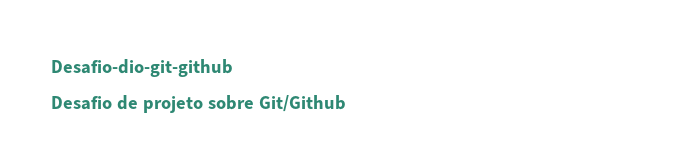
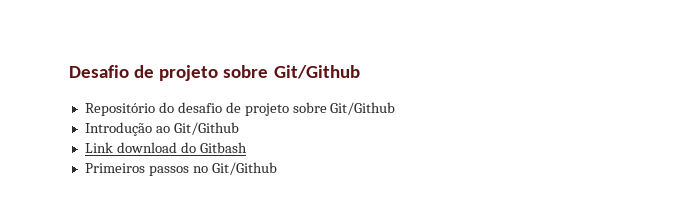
[51,59,233,77] Desafio-dio-git-github // -> (69, 71) none
(346, 103) none -> [84,102,396,116] [84,122,239,136] [84,142,247,153] [84,162,277,176] // Repositório do desafio de projeto sobre Git/Github // Introdução ao Git/Github // Link download do Gitbash // Primeiros passos no Git/Github

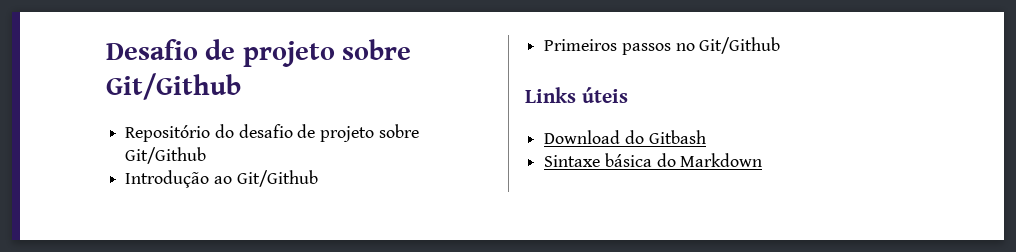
[84,142,247,153] // Link download do Gitbash -> (318, 178) none
(277, 168) none -> [525,87,628,103] [544,130,706,144] [544,153,763,167] // Links úteis // Download do Gitbash // Sintaxe básica do Markdown

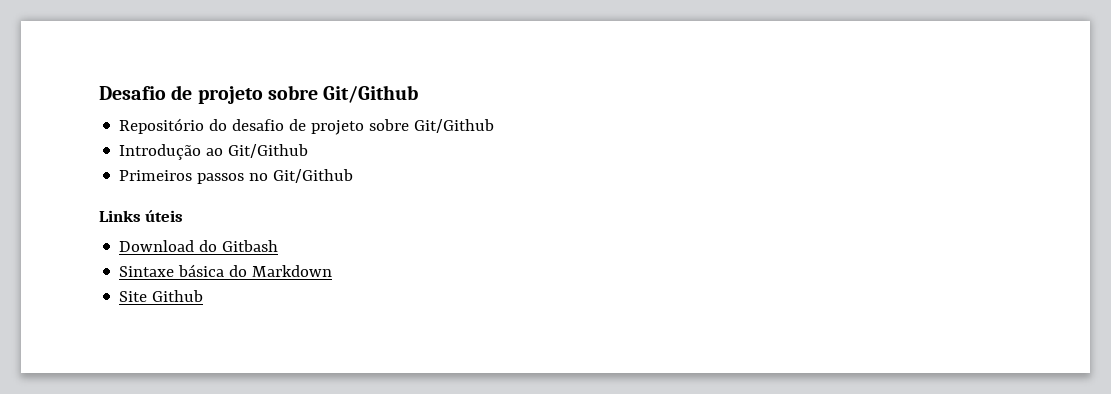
(763, 160) none -> [119,290,204,302] // Site Github

